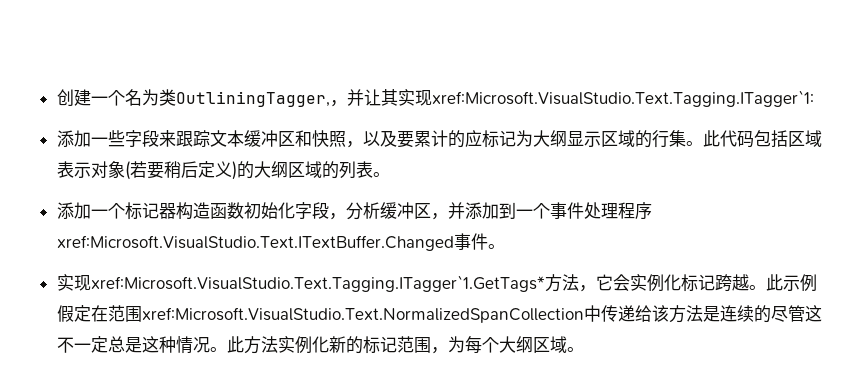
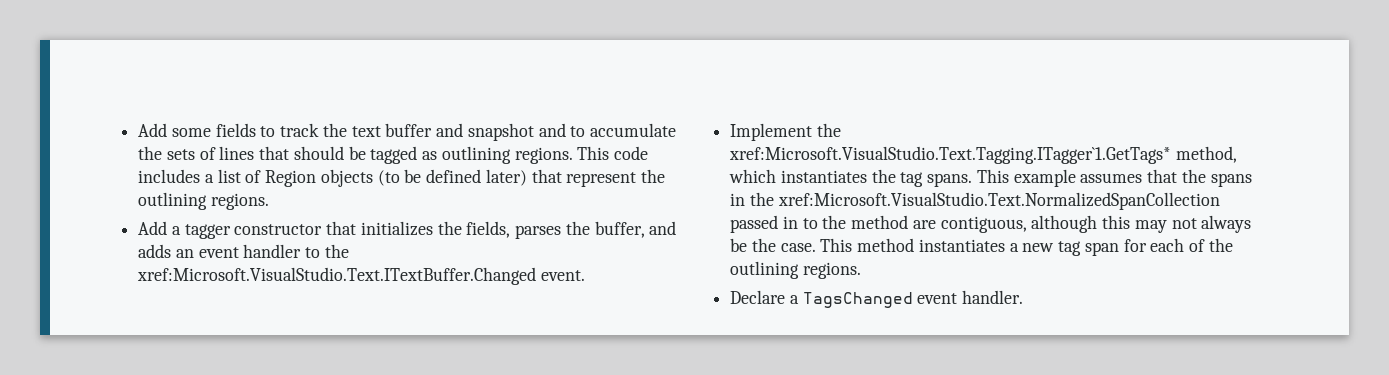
[56,89,814,107] [56,130,822,148] [56,161,390,180] [56,202,652,220] [56,233,505,251] [56,274,817,292] [56,305,822,323] [56,336,584,354] 创建一个名为类OutliningTagger,，并让其实现xref:Microsoft.VisualStudio.Text.Tagging.ITagger`1: // 添加一些字段来跟踪文本缓冲区和快照，以及要累计的应标记为大纲显示区域的行集。此代码包括区域表示对象(若要稍后定义)的大纲区域的列表。 // 添加一个标记器构造函数初始化字段，分析缓冲区，并添加到一个事件处理程序xref:Microsoft.VisualStudio.Text.ITextBuffer.Changed事件。 // 实现xref:Microsoft.VisualStudio.Text.Tagging.ITagger`1.GetTags*方法，它会实例化标记跨越。此示例假定在范围xref:Microsoft.VisualStudio.Text.NormalizedSpanCollection中传递给该方法是连续的尽管这不一定总是这种情况。此方法实例化新的标记范围，为每个大纲区域。 -> [138,123,676,141] [138,146,648,164] [138,169,665,187] [138,192,269,210] [138,221,677,239] [138,244,349,258] [137,267,585,285] [730,123,841,141] [729,146,1237,164] [729,169,1252,187] [730,192,1220,210] [730,215,1252,233] [730,238,1233,256] [730,261,861,279] [730,290,1024,308] Add some fields to track the text buffer and snapshot and to accumulate the sets of lines that should be tagged as outlining regions. This code includes a list of Region objects (to be defined later) that represent the outlining regions. // Add a tagger constructor that initializes the fields, parses the buffer, and adds an event handler to the xref:Microsoft.VisualStudio.Text.ITextBuffer.Changed event. // Implement the xref:Microsoft.VisualStudio.Text.Tagging.ITagger`1.GetTags* method, which instantiates the tag spans. This example assumes that the spans in the xref:Microsoft.VisualStudio.Text.NormalizedSpanCollection passed in to the method are contiguous, although this may not always be the case. This method instantiates a new tag span for each of the outlining regions. // Declare a TagsChanged event handler.

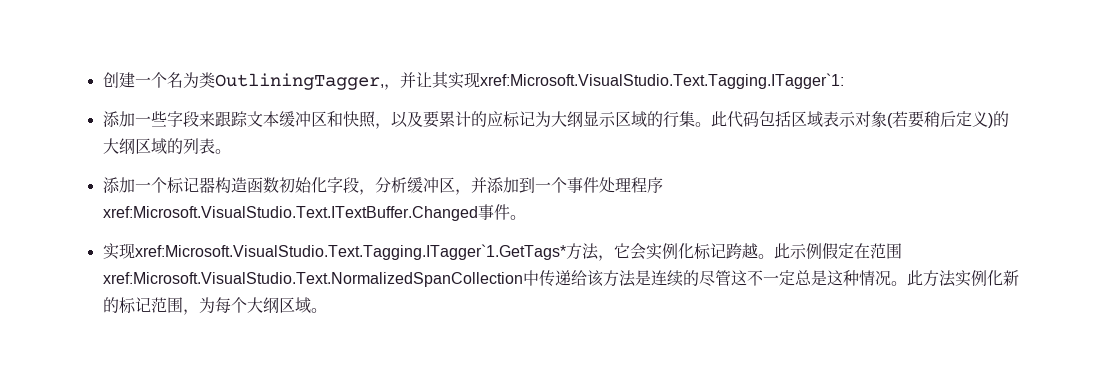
[138,123,676,141] [138,146,648,164] [138,169,665,187] [138,192,269,210] [138,221,677,239] [138,244,349,258] [137,267,585,285] [730,123,841,141] [729,146,1237,164] [729,169,1252,187] [730,192,1220,210] [730,215,1252,233] [730,238,1233,256] [730,261,861,279] [730,290,1024,308] Add some fields to track the text buffer and snapshot and to accumulate the sets of lines that should be tagged as outlining regions. This code includes a list of Region objects (to be defined later) that represent the outlining regions. // Add a tagger constructor that initializes the fields, parses the buffer, and adds an event handler to the xref:Microsoft.VisualStudio.Text.ITextBuffer.Changed event. // Implement the xref:Microsoft.VisualStudio.Text.Tagging.ITagger`1.GetTags* method, which instantiates the tag spans. This example assumes that the spans in the xref:Microsoft.VisualStudio.Text.NormalizedSpanCollection passed in to the method are contiguous, although this may not always be the case. This method instantiates a new tag span for each of the outlining regions. // Declare a TagsChanged event handler. -> [102,72,844,90] [102,111,1009,129] [102,138,231,154] [102,177,663,195] [102,204,526,221] [102,243,902,261] [102,270,1019,287] [102,297,327,315] 创建一个名为类OutliningTagger,，并让其实现xref:Microsoft.VisualStudio.Text.Tagging.ITagger`1: // 添加一些字段来跟踪文本缓冲区和快照，以及要累计的应标记为大纲显示区域的行集。此代码包括区域表示对象(若要稍后定义)的大纲区域的列表。 // 添加一个标记器构造函数初始化字段，分析缓冲区，并添加到一个事件处理程序xref:Microsoft.VisualStudio.Text.ITextBuffer.Changed事件。 // 实现xref:Microsoft.VisualStudio.Text.Tagging.ITagger`1.GetTags*方法，它会实例化标记跨越。此示例假定在范围xref:Microsoft.VisualStudio.Text.NormalizedSpanCollection中传递给该方法是连续的尽管这不一定总是这种情况。此方法实例化新的标记范围，为每个大纲区域。

